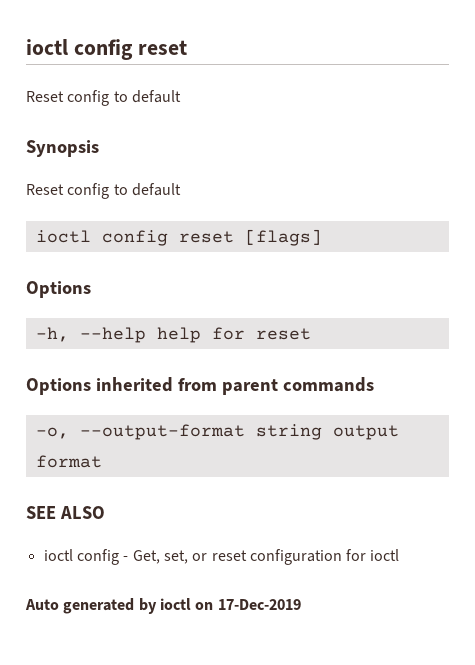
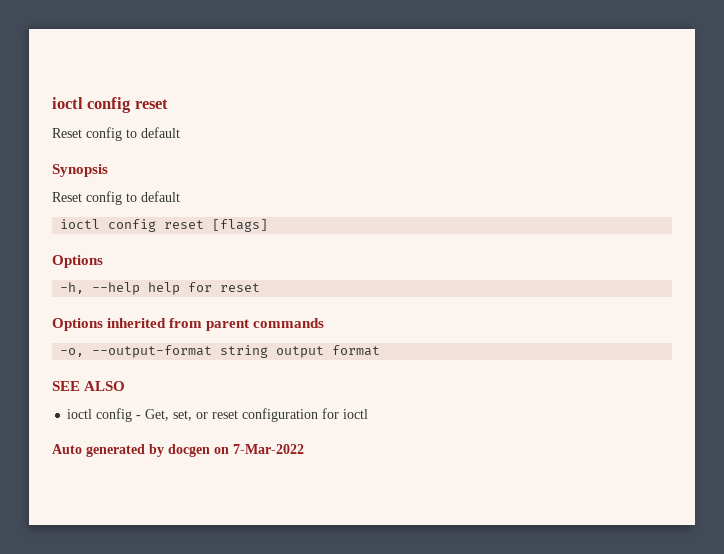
[159,598,301,610] ioctl on 17-Dec-2019 -> [168,444,304,457] docgen on 7-Mar-2022

